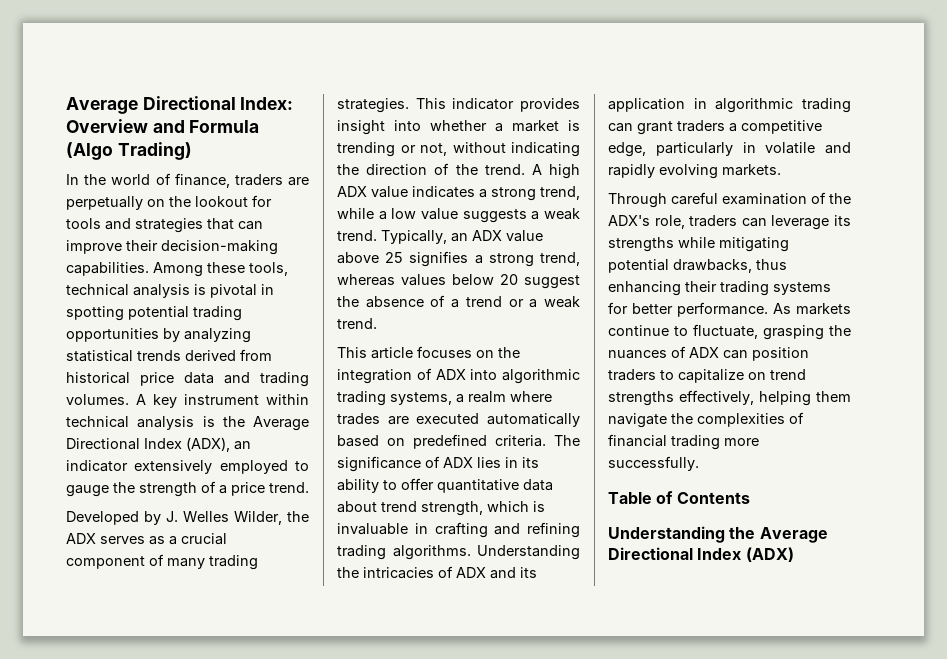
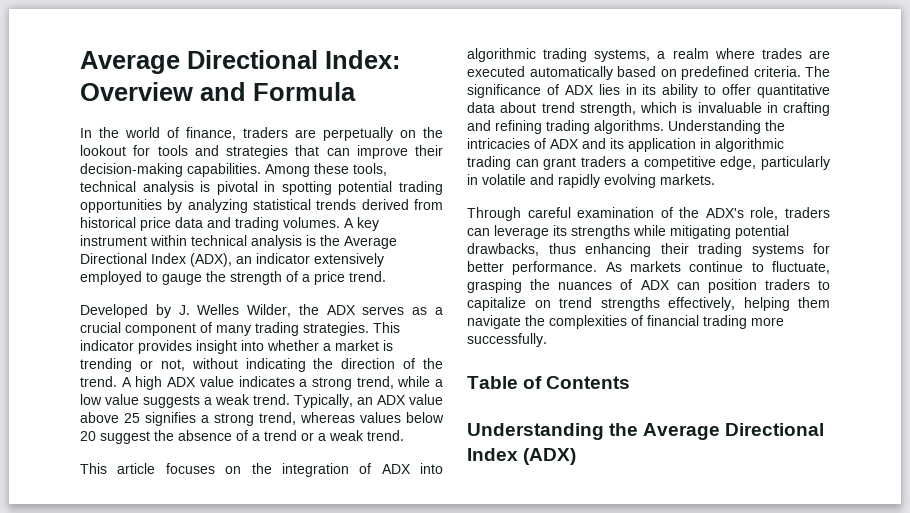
[66,142,192,160] (Algo Trading) -> (356, 91) none

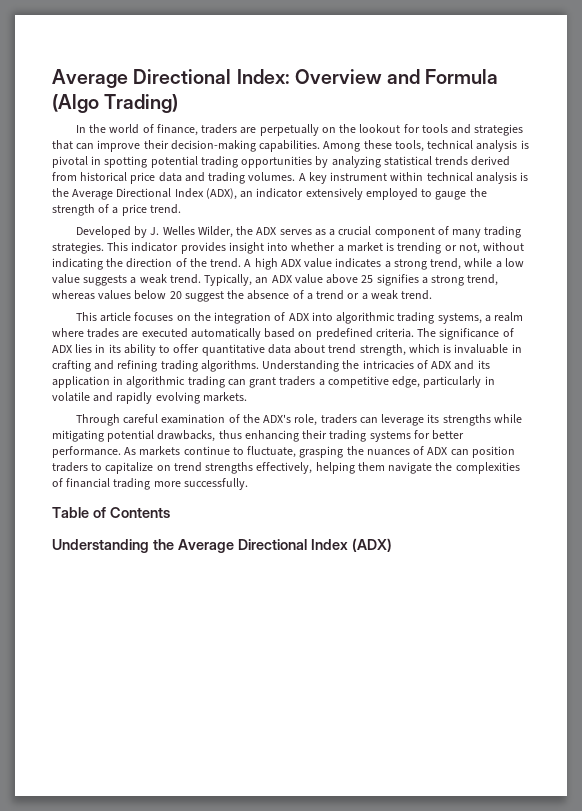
(356, 91) none -> [52,94,179,113] (Algo Trading)

